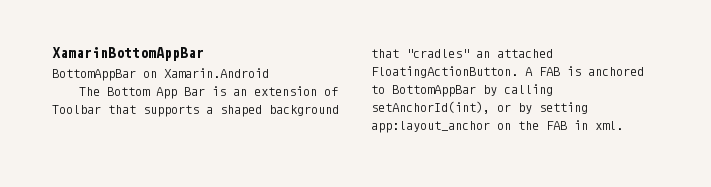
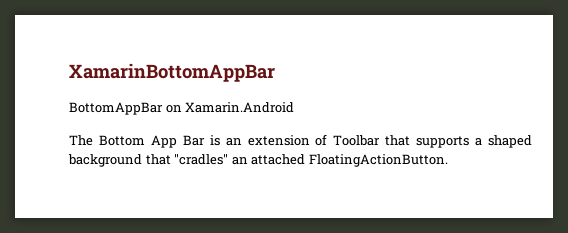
[525,66,644,76] [371,84,553,97] [371,101,588,114] [371,120,623,133] A FAB is anchored to BottomAppBar by calling setAnchorId(int), or by setting app:layout_anchor on the FAB in xml. -> (448, 160) none

